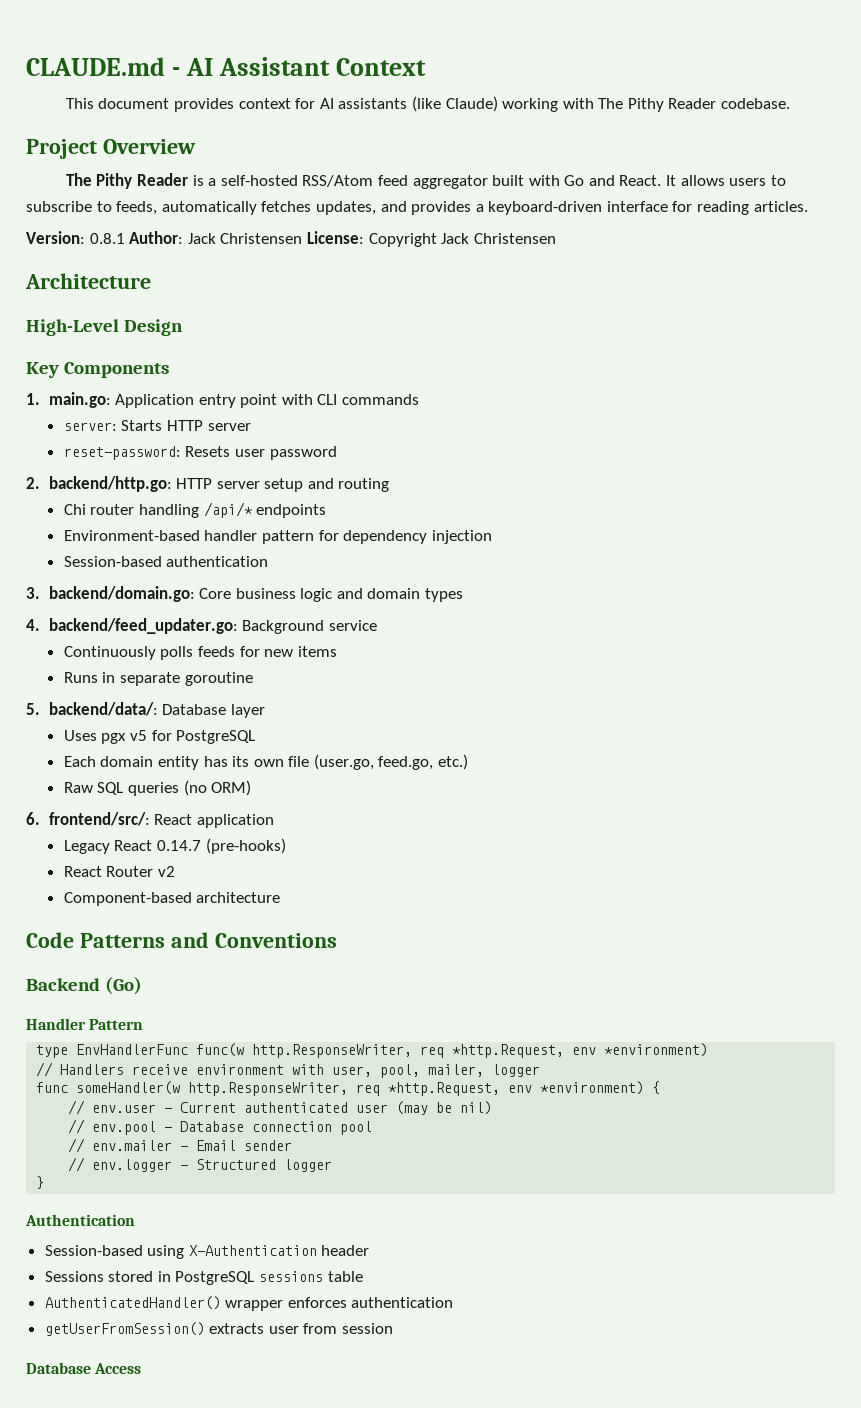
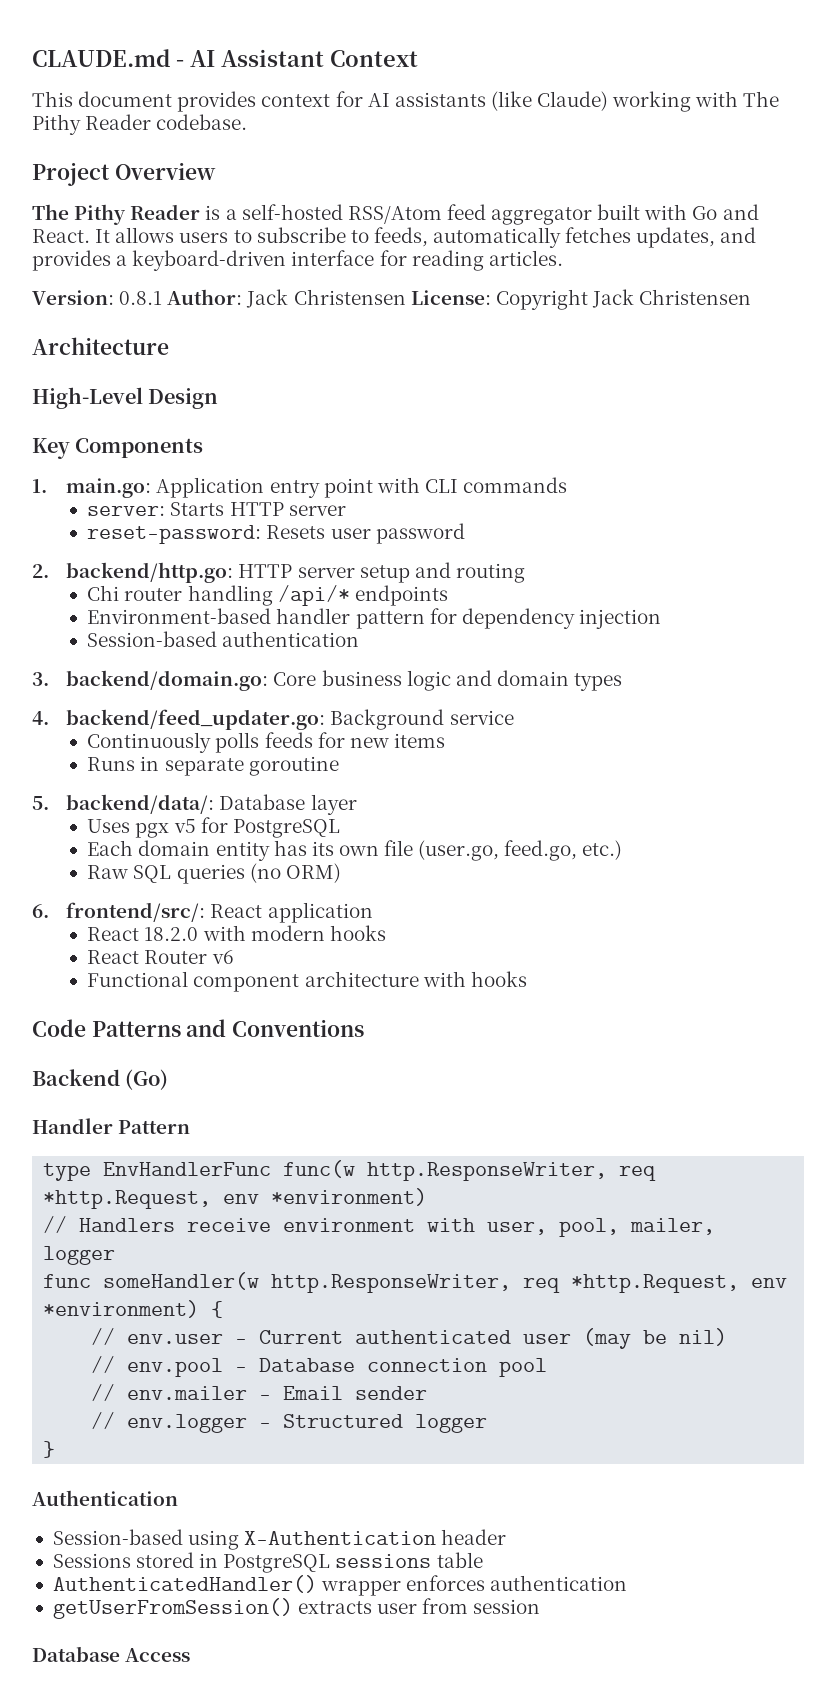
[63,838,286,854] Legacy React 0.14.7 (pre-hooks) -> [87,925,386,941] React 18.2.0 with modern hooks
[157,866,175,877] [63,892,192,906] v2 // Component-based -> [211,950,234,964] [87,971,300,992] v6 // Functional component
(281, 897) none -> [422,971,527,987] with hooks

